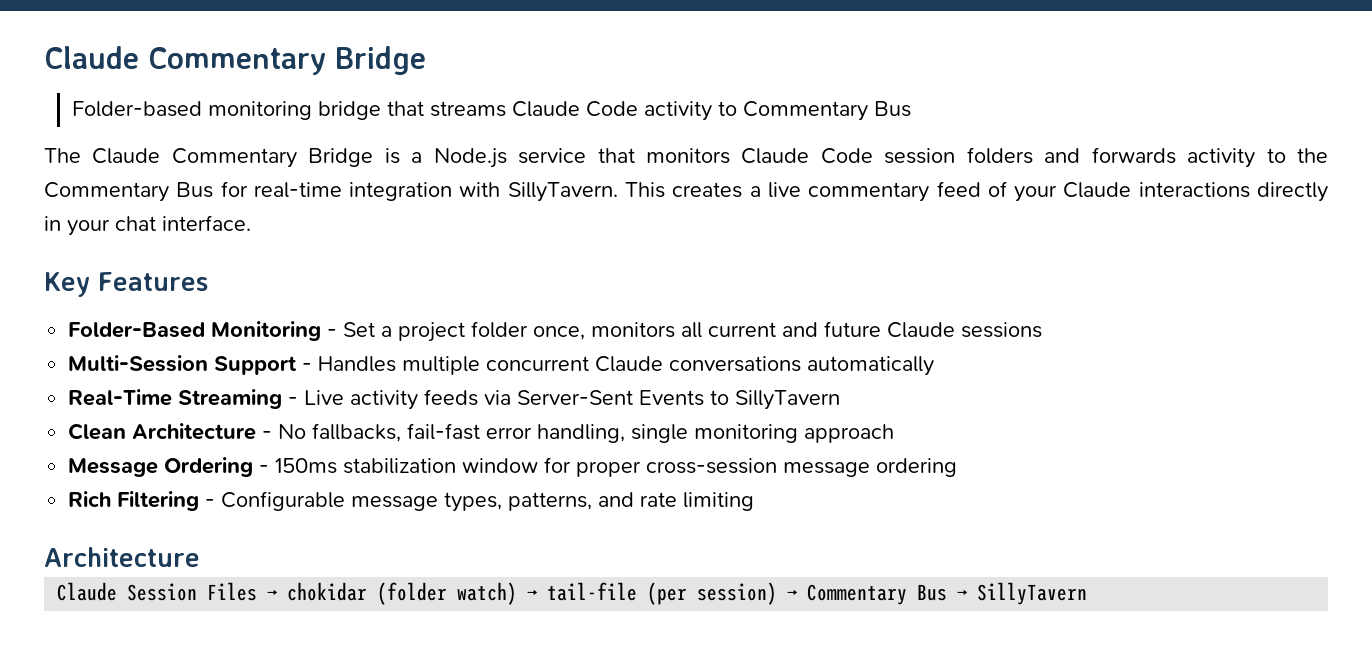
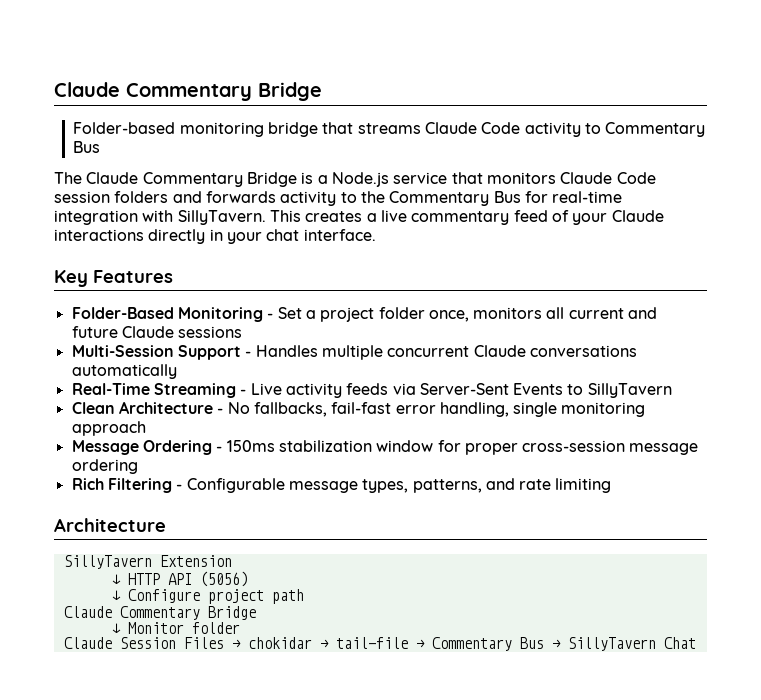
(200, 557) none -> [63,555,232,569] [111,571,248,587] [111,589,304,604] [63,606,256,620] [111,622,240,634] // SillyTavern Extension // ↓ HTTP API (5056) // ↓ Configure project path // Claude Commentary Bridge // ↓ Monitor folder
[377,582,778,605] (folder watch) → tail-file (per session) -> [319,637,408,649] → tail-file
(1088, 593) none -> [663,637,696,649] Chat

